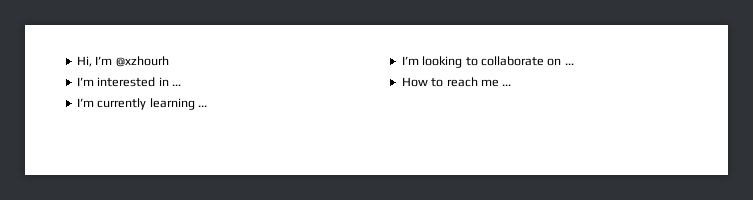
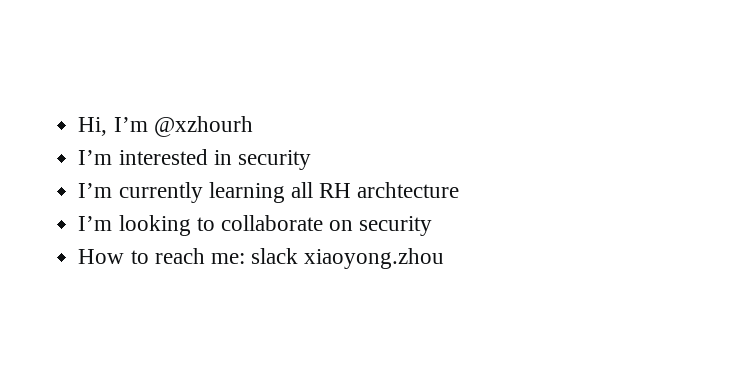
[171,84,181,86] ... -> [237,150,311,170] security
[197,105,207,107] ... -> [290,182,460,198] all RH archtecture
[564,63,574,65] ... -> [359,216,433,236] security
[480,79,512,87] me ... -> [210,248,445,269] me: slack xiaoyong.zhou

